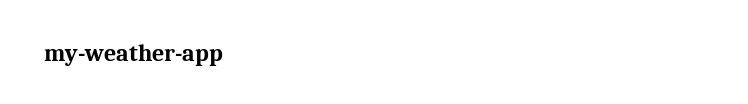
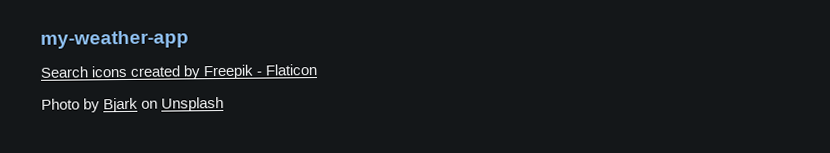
(223, 55) none -> [40,63,318,80] [41,96,225,113] // Search icons created by Freepik - Flaticon // Photo by Bjark on Unsplash

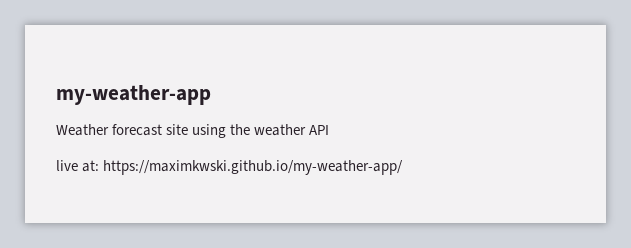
[40,63,318,80] [41,96,225,113] Search icons created by Freepik - Flaticon // Photo by Bjark on Unsplash -> [56,124,330,138] [56,160,404,175] Weather forecast site using the weather API // live at: https://maximkwski.github.io/my-weather-app/

